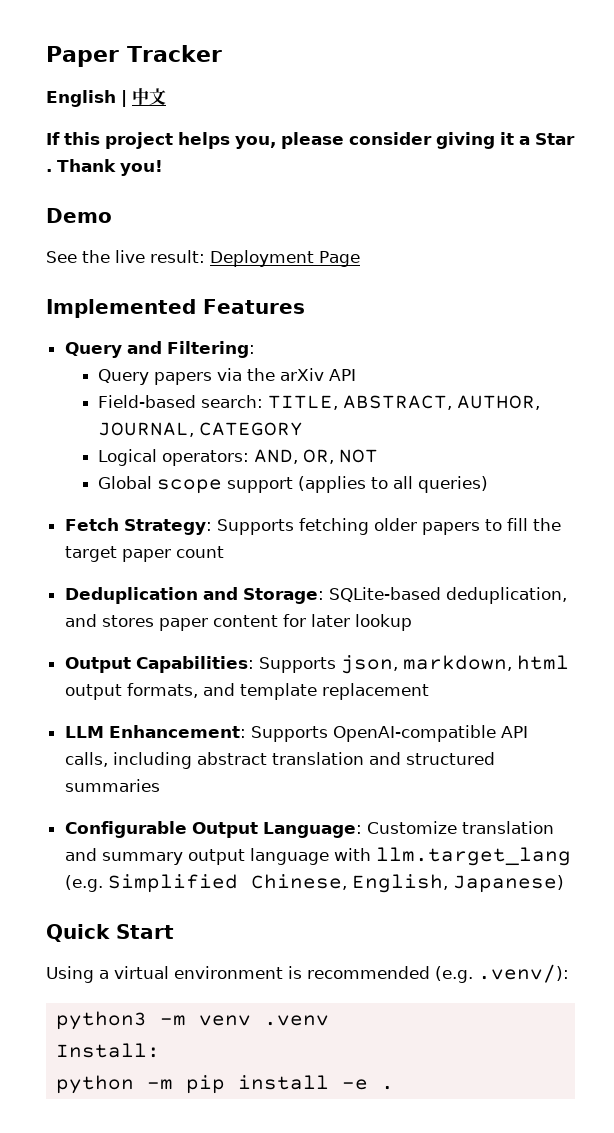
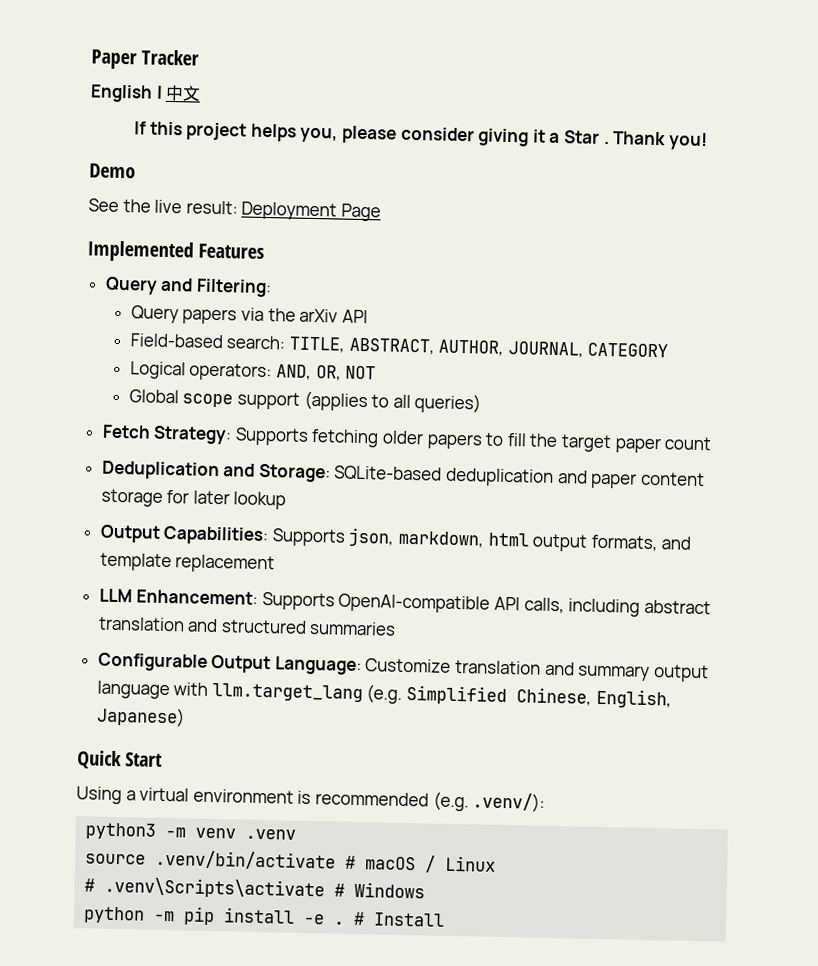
[445,587,567,604] [64,614,154,627] deduplication, and stores -> [445,467,588,487] deduplication and
(278, 621) none -> [100,488,163,507] storage
[56,1043,161,1058] Install: -> [85,849,497,873] [84,876,426,900] source .venv/bin/activate # macOS / Linux // # .venv\Scripts\activate # Windows
(395, 1087) none -> [353,911,446,927] # Install

